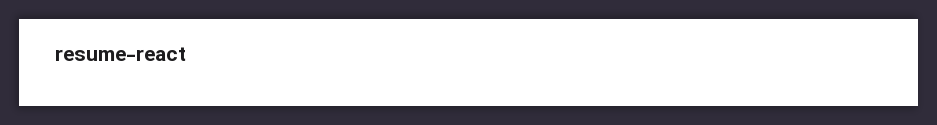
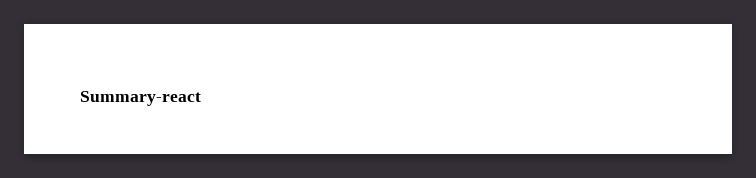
[55,47,186,61] resume-react -> [80,91,201,106] Summary-react

